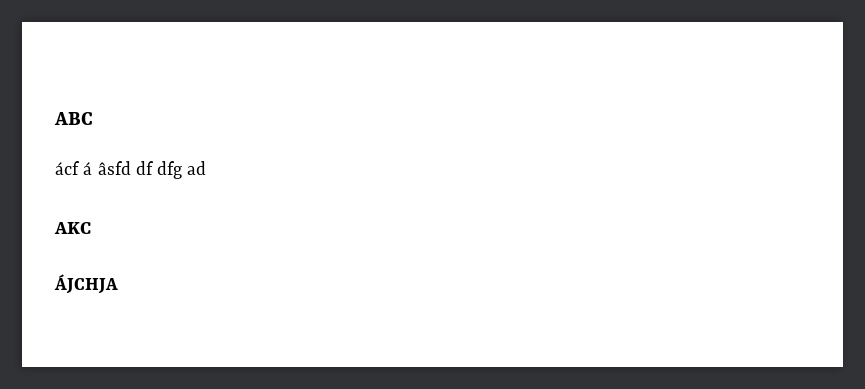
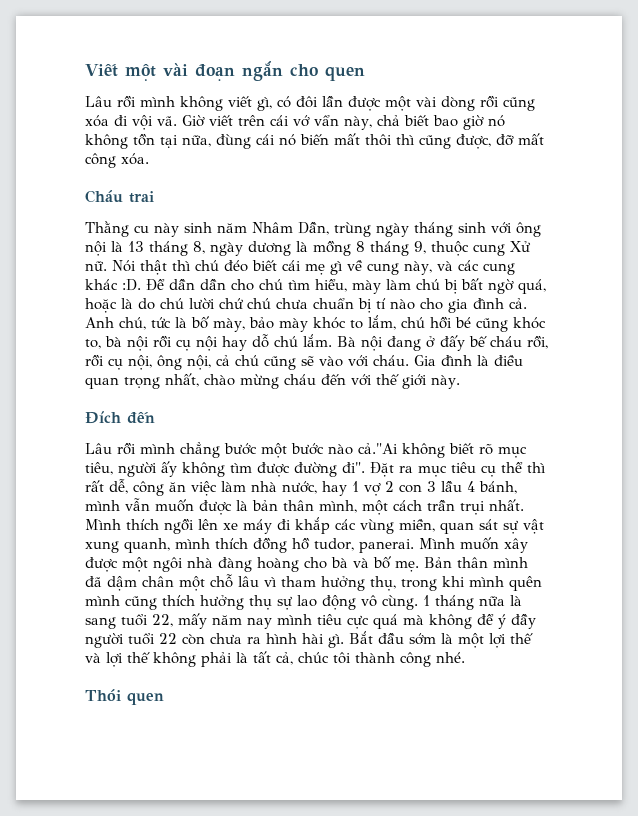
[54,112,93,125] [55,161,207,179] [54,222,91,234] [54,274,118,294] ABC // ácf á âsfd df dfg ad // AKC // ÁJCHJA -> [85,61,365,81] [85,95,535,111] [85,115,505,130] [85,133,544,149] [85,153,149,168] [85,190,154,203] [85,221,541,237] [85,240,531,256] [85,260,515,275] [85,278,546,294] [85,298,527,313] [85,315,546,332] [85,334,548,351] [85,354,523,370] [85,373,460,389] [85,411,155,424] [85,442,527,458] [85,461,546,477] [85,479,517,496] [85,498,524,515] [85,517,544,534] [85,537,528,553] [85,556,528,572] [85,574,542,591] [85,595,522,610] [85,613,536,629] [85,631,533,648] [85,651,465,667] [85,689,164,705] Viết một vài đoạn ngắn cho quen // Lâu rồi mình không viết gì, có đôi lần được một vài dòng rồi cũng xóa đi vội vã. Giờ viết trên cái vớ vẩn này, chả biết bao giờ nó không tồn tại nữa, đùng cái nó biến mất thôi thì cũng được, đỡ mất công xóa. // Cháu trai // Thằng cu này sinh năm Nhâm Dần, trùng ngày tháng sinh với ông nội là 13 tháng 8, ngày dương là mồng 8 tháng 9, thuộc cung Xử nữ. Nói thật thì chú đéo biết cái mẹ gì về cung này, và các cung khác :D. Để dần dần cho chú tìm hiểu, mày làm chú bị bất ngờ quá, hoặc là do chú lười chứ chú chưa chuẩn bị tí nào cho gia đình cả. Anh chú, tức là bố mày, bảo mày khóc to lắm, chú hồi bé cũng khóc to, bà nội rồi cụ nội hay dỗ chú lắm. Bà nội đang ở đấy bế cháu rồi, rồi cụ nội, ông nội, cả chú cũng sẽ vào với cháu. Gia đình là điều quan trọng nhất, chào mừng cháu đến với thế giới này. // Đích đến // Lâu rồi mình chẳng bước một bước nào cả."Ai không biết rõ mục tiêu, người ấy không tìm được đường đi". Đặt ra mục tiêu cụ thể thì rất dễ, công ăn việc làm nhà nước, hay 1 vợ 2 con 3 lầu 4 bánh, mình vẫn muốn được là bản thân mình, một cách trần trụi nhất. Mình thích ngồi lên xe máy đi khắp các vùng miền, quan sát sự vật xung quanh, mình thích đồng hồ tudor, panerai. Mình muốn xây được một ngôi nhà đàng hoàng cho bà và bố mẹ. Bản thân mình đã dậm chân một chỗ lâu vì tham hưởng thụ, trong khi mình quên mình cũng thích hưởng thụ sự lao động vô cùng. 1 tháng nữa là sang tuổi 22, mấy năm nay mình tiêu cực quá mà không để ý đầy người tuổi 22 còn chưa ra hình hài gì. Bắt đầu sớm là một lợi thế và lợi thế không phải là tất cả, chúc tôi thành công nhé. // Thói quen

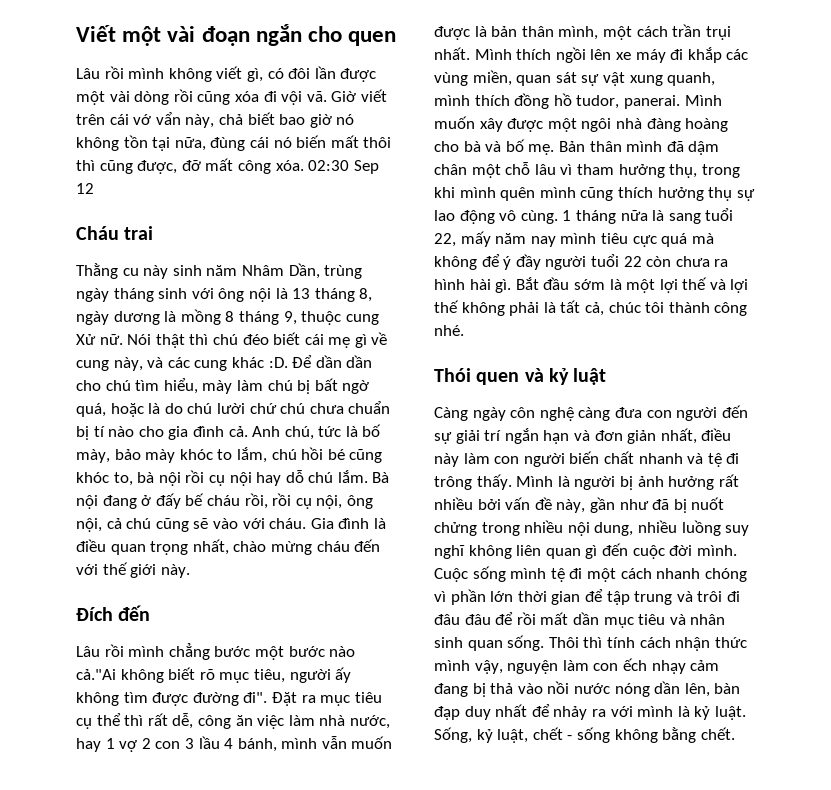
(149, 159) none -> [308,160,379,174] [76,183,94,194] 02:30 Sep 12
(164, 698) none -> [524,368,607,385] [434,405,748,421] [434,428,732,444] [434,451,740,467] [434,474,739,490] [434,497,725,513] [434,520,750,536] [434,543,737,559] [434,566,747,582] [434,589,740,605] [434,612,726,628] [434,635,747,651] [434,658,720,674] [434,681,741,697] [434,704,746,720] [434,727,735,743] và kỷ luật // Càng ngày côn nghệ càng đưa con người đến sự giải trí ngắn hạn và đơn giản nhất, điều này làm con người biến chất nhanh và tệ đi trông thấy. Mình là người bị ảnh hưởng rất nhiều bởi vấn đề này, gần như đã bị nuốt chửng trong nhiều nội dung, nhiều luồng suy nghĩ không liên quan gì đến cuộc đời mình. Cuộc sống mình tệ đi một cách nhanh chóng vì phần lớn thời gian để tập trung và trôi đi đâu đâu để rồi mất dần mục tiêu và nhân sinh quan sống. Thôi thì tính cách nhận thức mình vậy, nguyện làm con ếch nhạy cảm đang bị thả vào nồi nước nóng dần lên, bàn đạp duy nhất để nhảy ra với mình là kỷ luật. Sống, kỷ luật, chết - sống không bằng chết.

